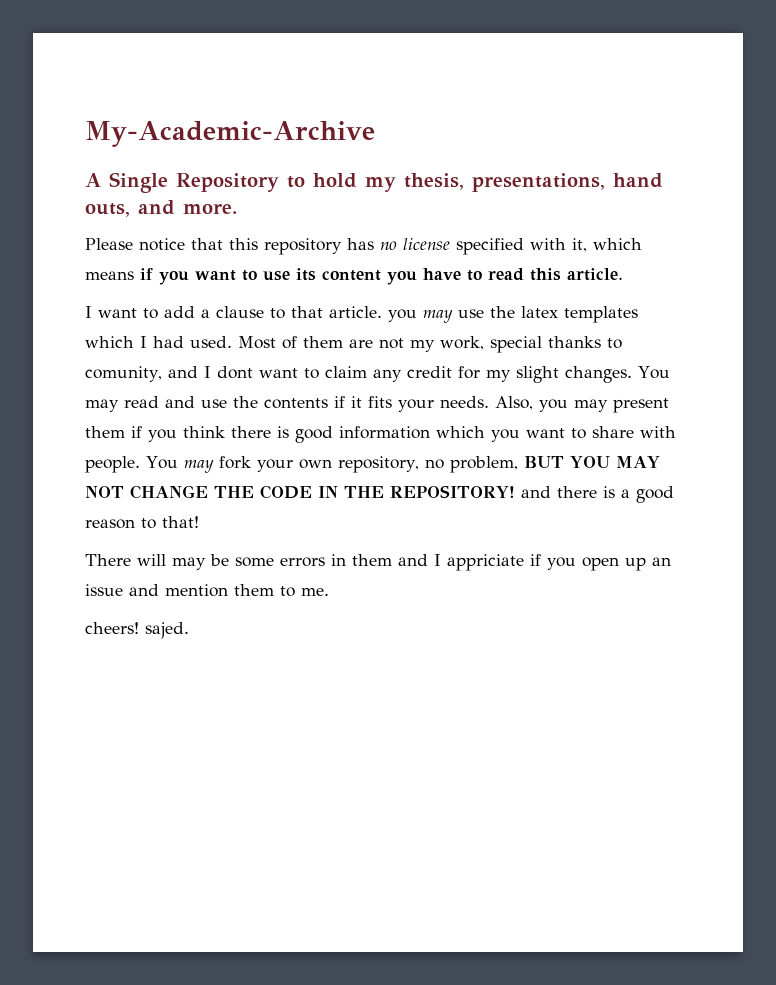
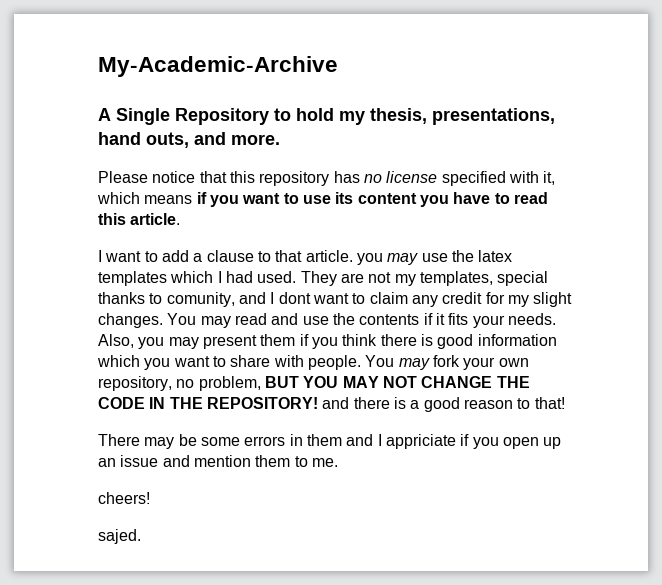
[238,336,343,349] Most of them -> [300,271,337,286] They
[440,336,484,350] work, -> [419,271,493,286] templates,
[137,554,166,566] will -> (140, 440) none
(139, 628) none -> (150, 498) //

